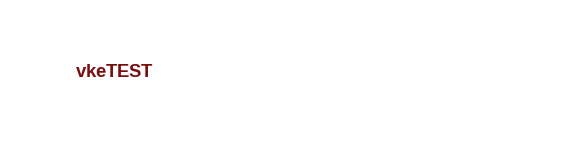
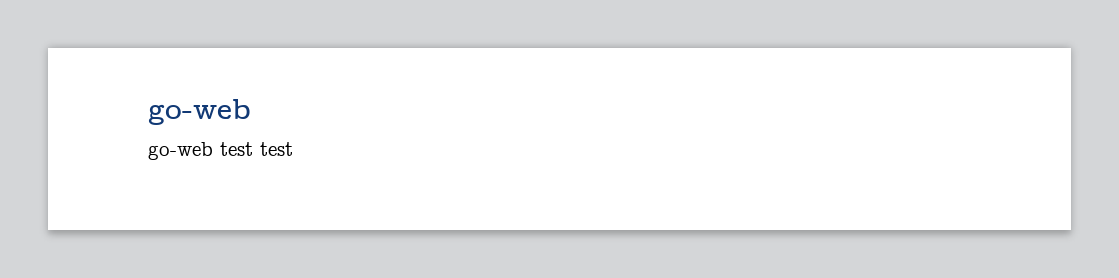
[76,64,153,77] vkeTEST -> [148,99,251,125] [148,142,293,160] go-web // go-web test test

